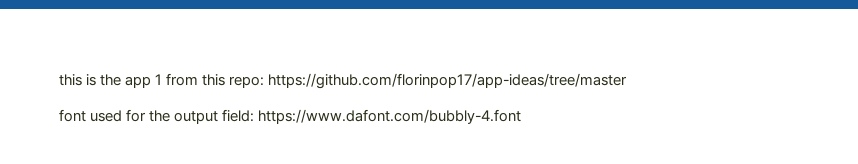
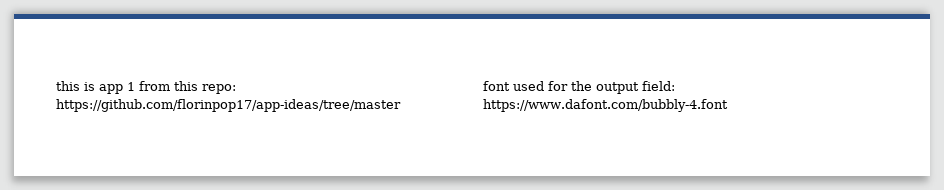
[100,74,122,86] the -> (95, 86) none

